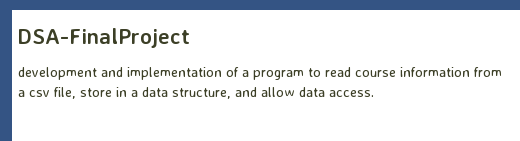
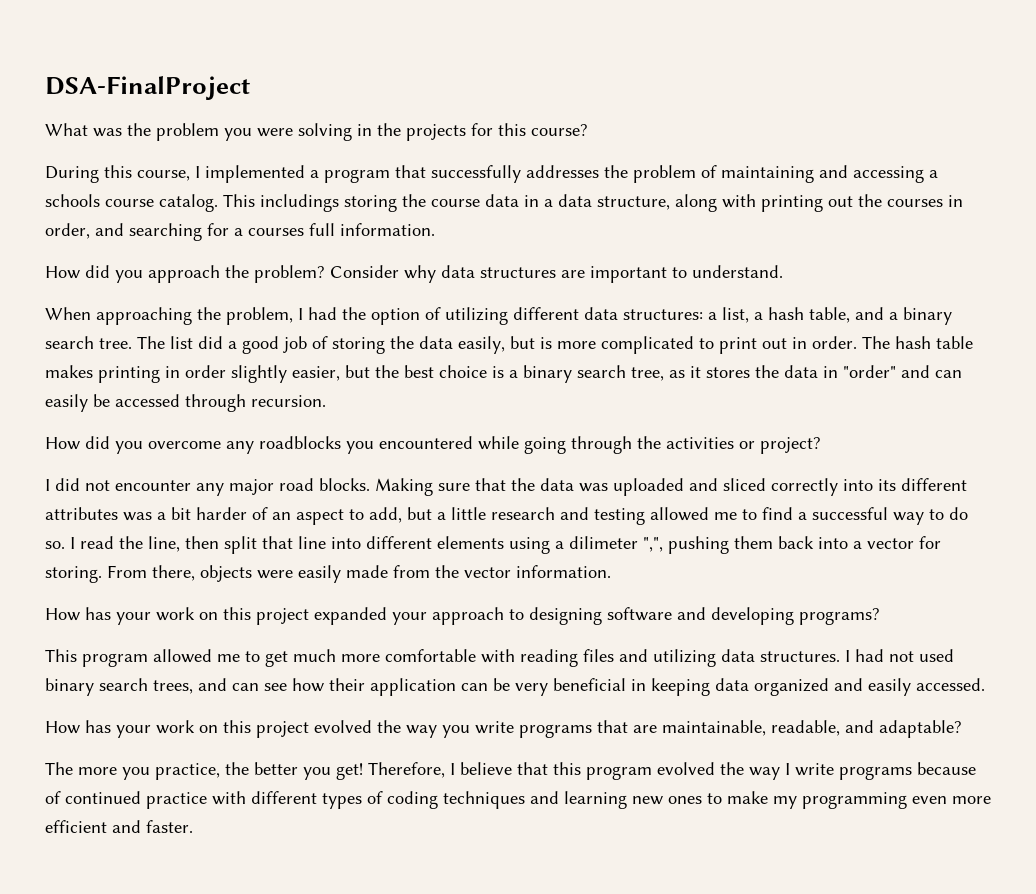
[18,67,502,80] [18,87,374,99] development and implementation of a program to read course information from a csv file, store in a data structure, and allow data access. -> [45,123,588,141] [45,165,938,183] [45,194,963,212] [45,223,435,241] [45,265,783,283] [45,307,952,325] [45,336,973,354] [45,365,962,383] [45,394,326,412] [45,436,821,454] [45,478,967,496] [45,507,968,525] [45,536,941,554] [45,565,611,583] [45,607,880,625] [45,649,954,667] [45,678,985,696] [45,720,962,738] [45,762,976,780] [45,791,991,809] [45,820,193,833] What was the problem you were solving in the projects for this course? // During this course, I implemented a program that successfully addresses the problem of maintaining and accessing a schools course catalog. This includings storing the course data in a data structure, along with printing out the courses in order, and searching for a courses full information. // How did you approach the problem? Consider why data structures are important to understand. // When approaching the problem, I had the option of utilizing different data structures: a list, a hash table, and a binary search tree. The list did a good job of storing the data easily, but is more complicated to print out in order. The hash table makes printing in order slightly easier, but the best choice is a binary search tree, as it stores the data in "order" and can easily be accessed through recursion. // How did you overcome any roadblocks you encountered while going through the activities or project? // I did not encounter any major road blocks. Making sure that the data was uploaded and sliced correctly into its different attributes was a bit harder of an aspect to add, but a little research and testing allowed me to find a successful way to do so. I read the line, then split that line into different elements using a dilimeter ",", pushing them back into a vector for storing. From there, objects were easily made from the vector information. // How has your work on this project expanded your approach to designing software and developing programs? // This program allowed me to get much more comfortable with reading files and utilizing data structures. I had not used binary search trees, and can see how their application can be very beneficial in keeping data organized and easily accessed. // How has your work on this project evolved the way you write programs that are maintainable, readable, and adaptable? // The more you practice, the better you get! Therefore, I believe that this program evolved the way I write programs because of continued practice with different types of coding techniques and learning new ones to make my programming even more efficient and faster.

